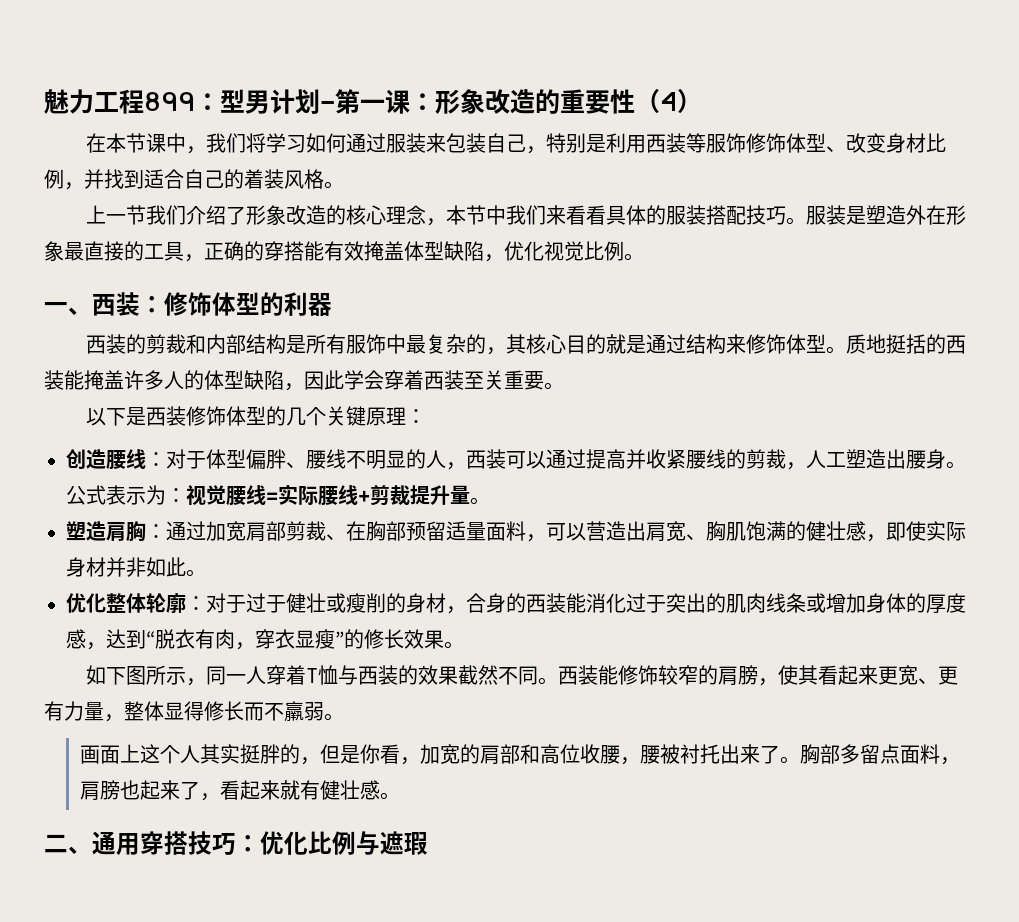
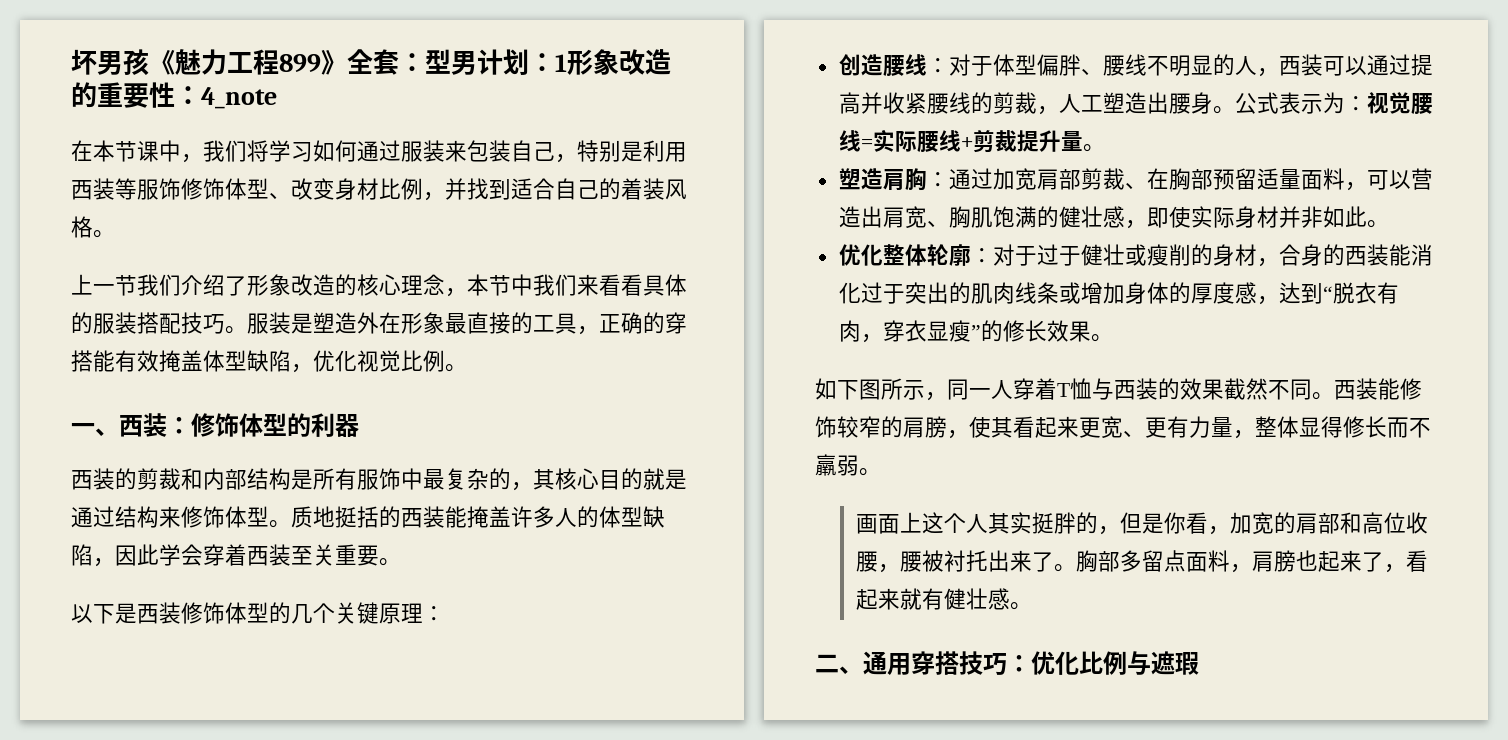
(44, 101) none -> [71,49,175,76] 坏男孩《
(195, 101) none -> [321,49,399,75] 》全套
[320,89,435,114] -第一课： -> [529,53,567,72] ：1
[635,89,702,113] （4） -> [175,86,277,109] ：4_note

